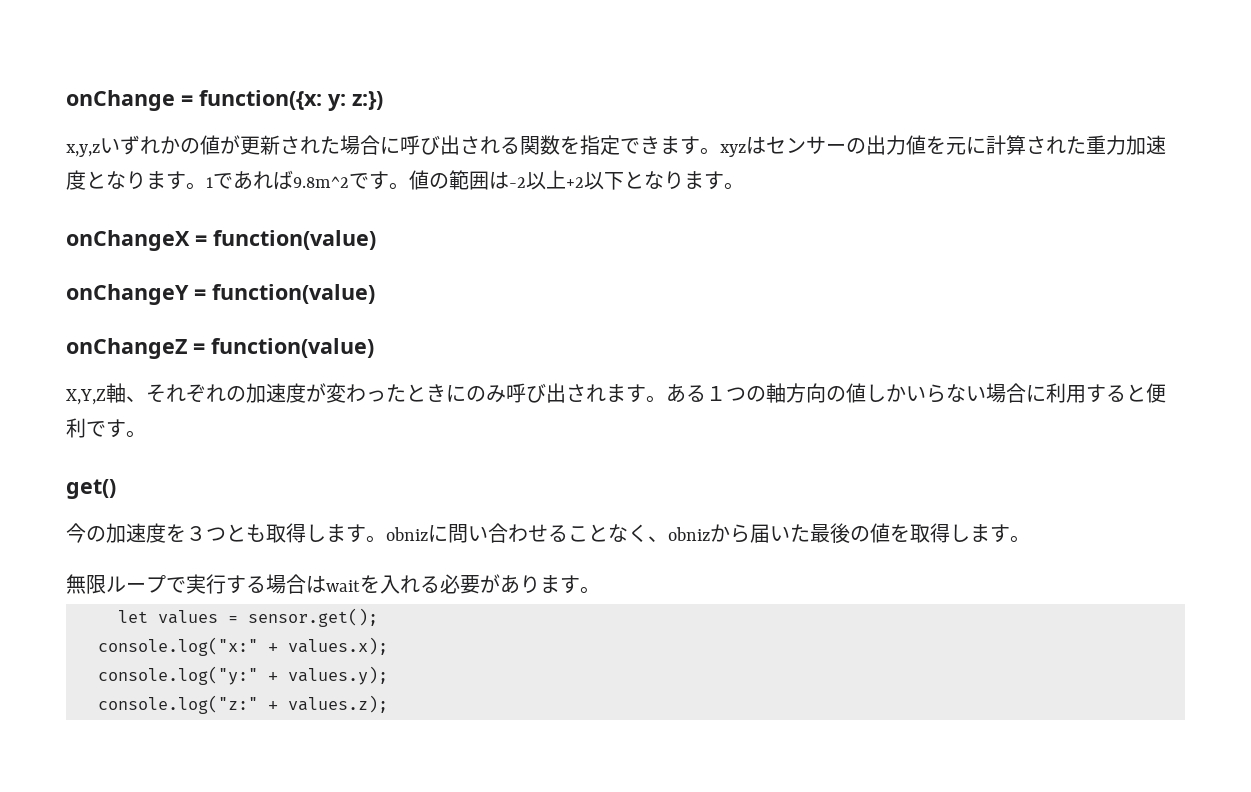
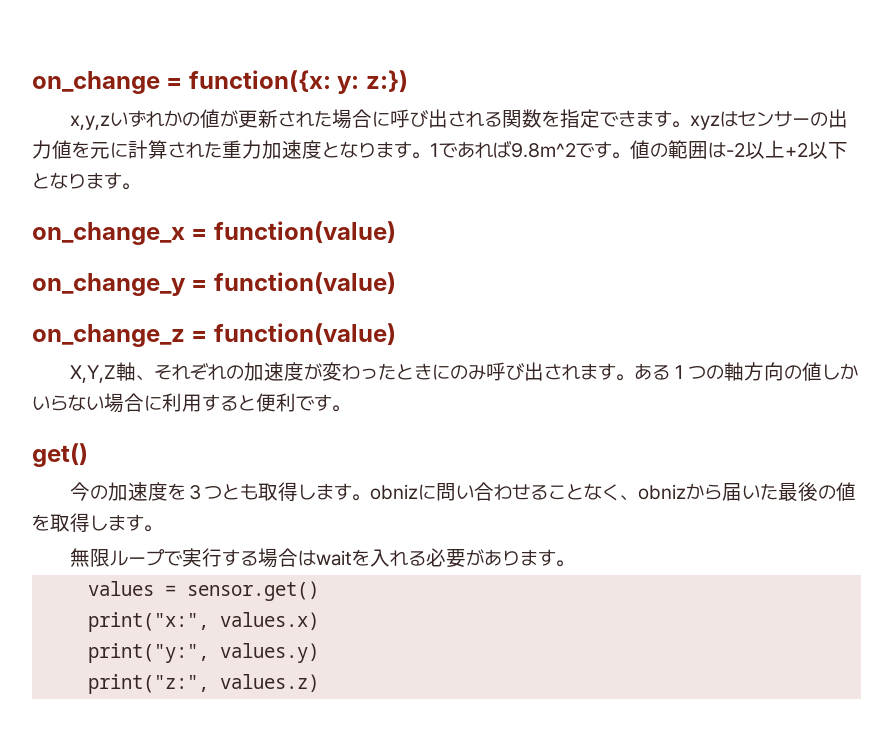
[66,90,175,111] onChange -> [32,71,160,94] on_change
[66,230,376,251] [66,284,375,305] [66,338,187,359] onChangeX = function(value) // onChangeY = function(value) // onChangeZ -> [32,221,396,245] [32,272,396,296] [32,324,185,347] on_change_x = function(value) // on_change_y = function(value) // on_change_z
[118,610,148,623] let -> (575, 563) none
[248,608,378,627] [98,637,388,656] [98,666,388,685] [98,695,388,714] sensor.get(); // console.log("x:" + values.x); // console.log("y:" + values.y); // console.log("z:" + values.z); -> [186,581,319,601] [87,612,319,632] [87,643,319,663] [87,674,319,694] sensor.get() // print("x:", values.x) // print("y:", values.y) // print("z:", values.z)

